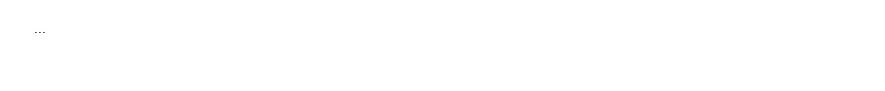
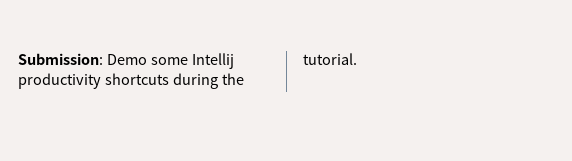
[34,31,46,33] ... -> [18,53,234,69] [18,73,244,89] [303,53,357,65] Submission: Demo some Intellij productivity shortcuts during the tutorial.

